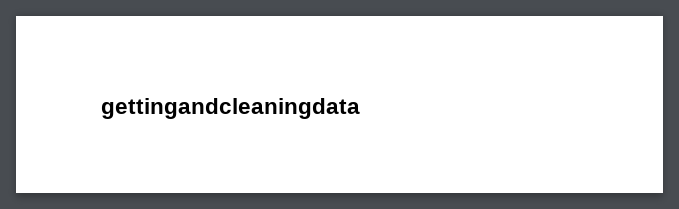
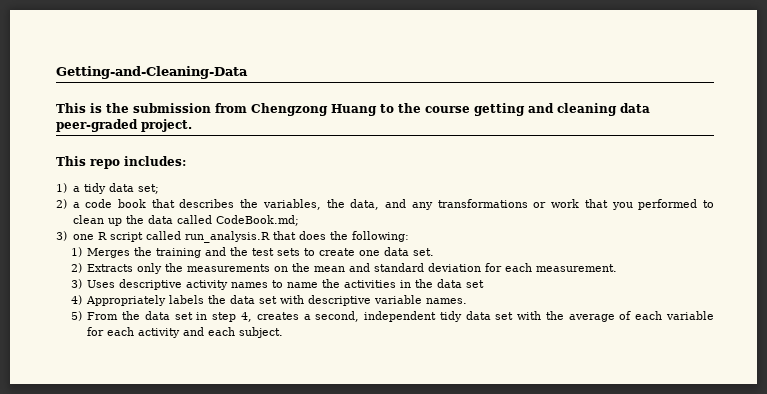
[101,98,360,119] gettingandcleaningdata -> [56,66,248,79] [56,103,650,116] [56,119,192,132] [56,156,186,169] [56,183,159,194] [56,199,715,210] [72,215,299,226] [56,231,409,243] [70,247,435,258] [70,263,618,274] [70,279,485,290] [70,295,468,306] [70,311,715,322] [87,327,284,338] Getting-and-Cleaning-Data // This is the submission from Chengzong Huang to the course getting and cleaning data peer-graded project. // This repo includes: // 1) a tidy data set; // 2) a code book that describes the variables, the data, and any transformations or work that you performed to clean up the data called CodeBook.md; // 3) one R script called run_analysis.R that does the following: // 1) Merges the training and the test sets to create one data set. // 2) Extracts only the measurements on the mean and standard deviation for each measurement. // 3) Uses descriptive activity names to name the activities in the data set // 4) Appropriately labels the data set with descriptive variable names. // 5) From the data set in step 4, creates a second, independent tidy data set with the average of each variable for each activity and each subject.

